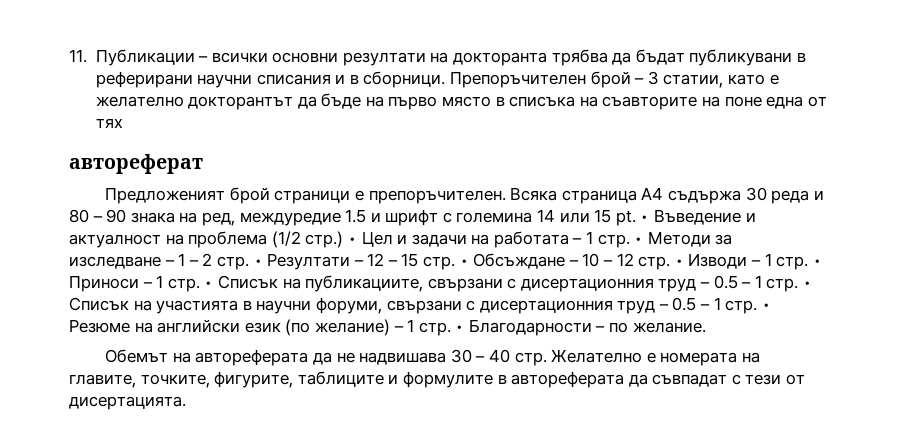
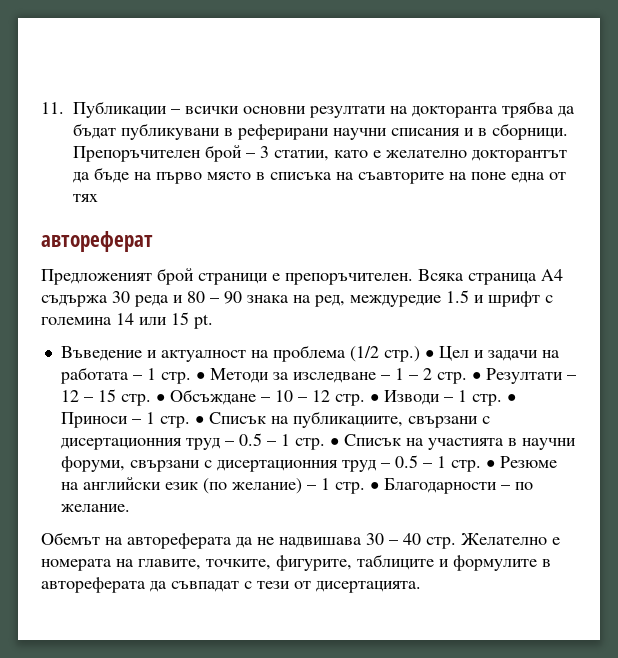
[640,215,650,222] • -> (213, 321) //

